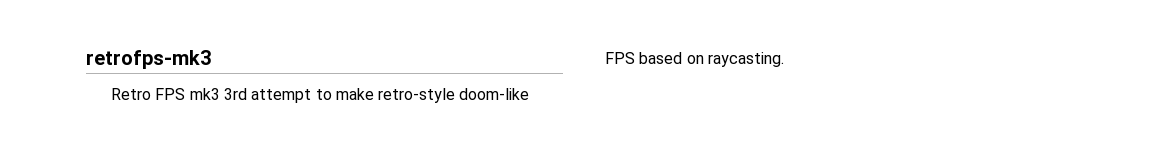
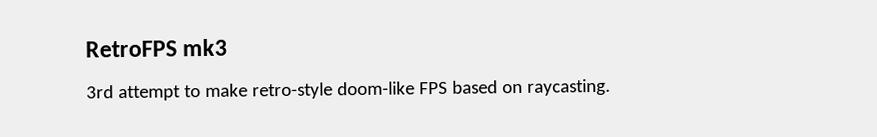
[86,50,211,69] [110,88,220,100] retrofps-mk3 // Retro FPS mk3 -> [85,38,228,58] RetroFPS mk3 //

